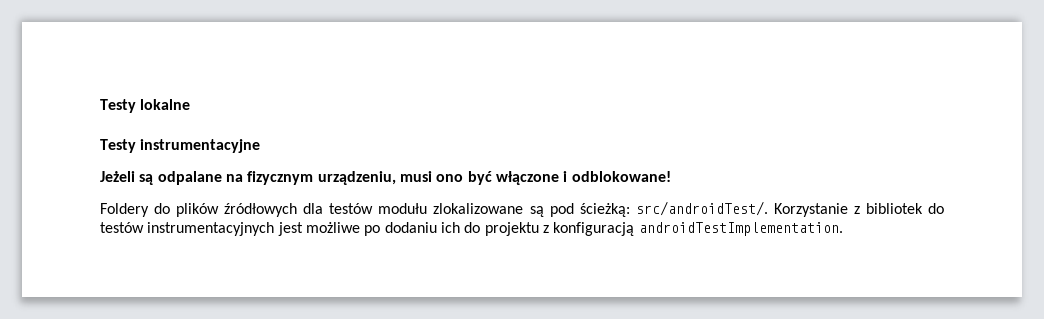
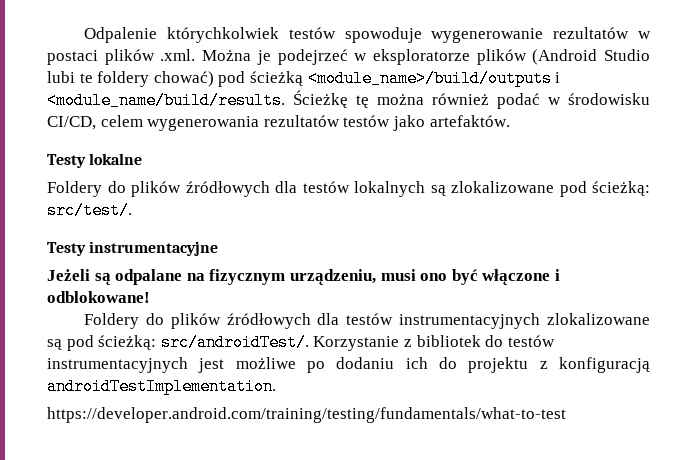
[100,99,191,113] Testy lokalne -> [84,27,651,43] [47,49,650,65] [47,70,561,87] [47,90,650,109] [47,115,510,131] [47,153,143,168] [47,181,650,197] [47,202,132,219] Odpalenie którychkolwiek testów spowoduje wygenerowanie rezultatów w postaci plików .xml. Można je podejrzeć w eksploratorze plików (Android Studio lubi te foldery chować) pod ścieżką <module_name>/build/outputs i <module_name/build/results. Ścieżkę tę można również podać w środowisku CI/CD, celem wygenerowania rezultatów testów jako artefaktów. // Testy lokalne // Foldery do plików źródłowych dla testów lokalnych są zlokalizowane pod ścieżką: src/test/.
[378,203,428,214] modułu -> [399,313,541,329] instrumentacyjnych
(843, 229) none -> [47,407,566,423] // https://developer.android.com/training/testing/fundamentals/what-to-test

